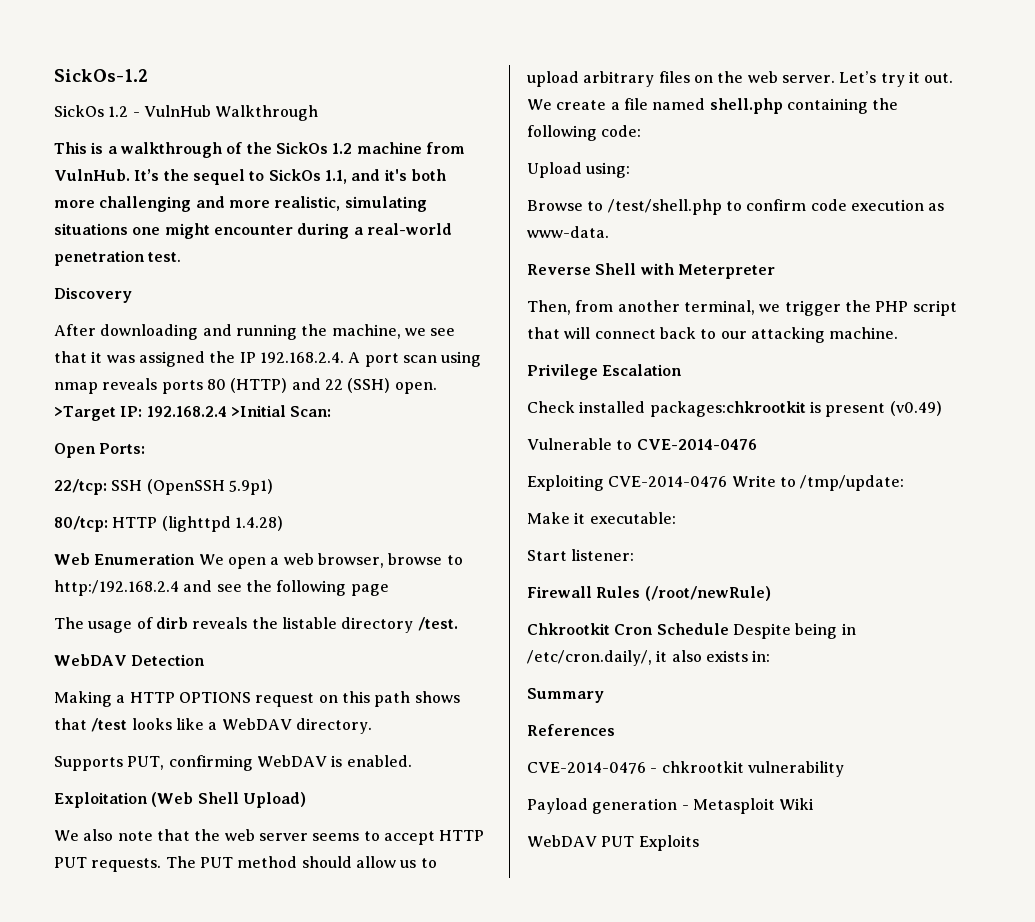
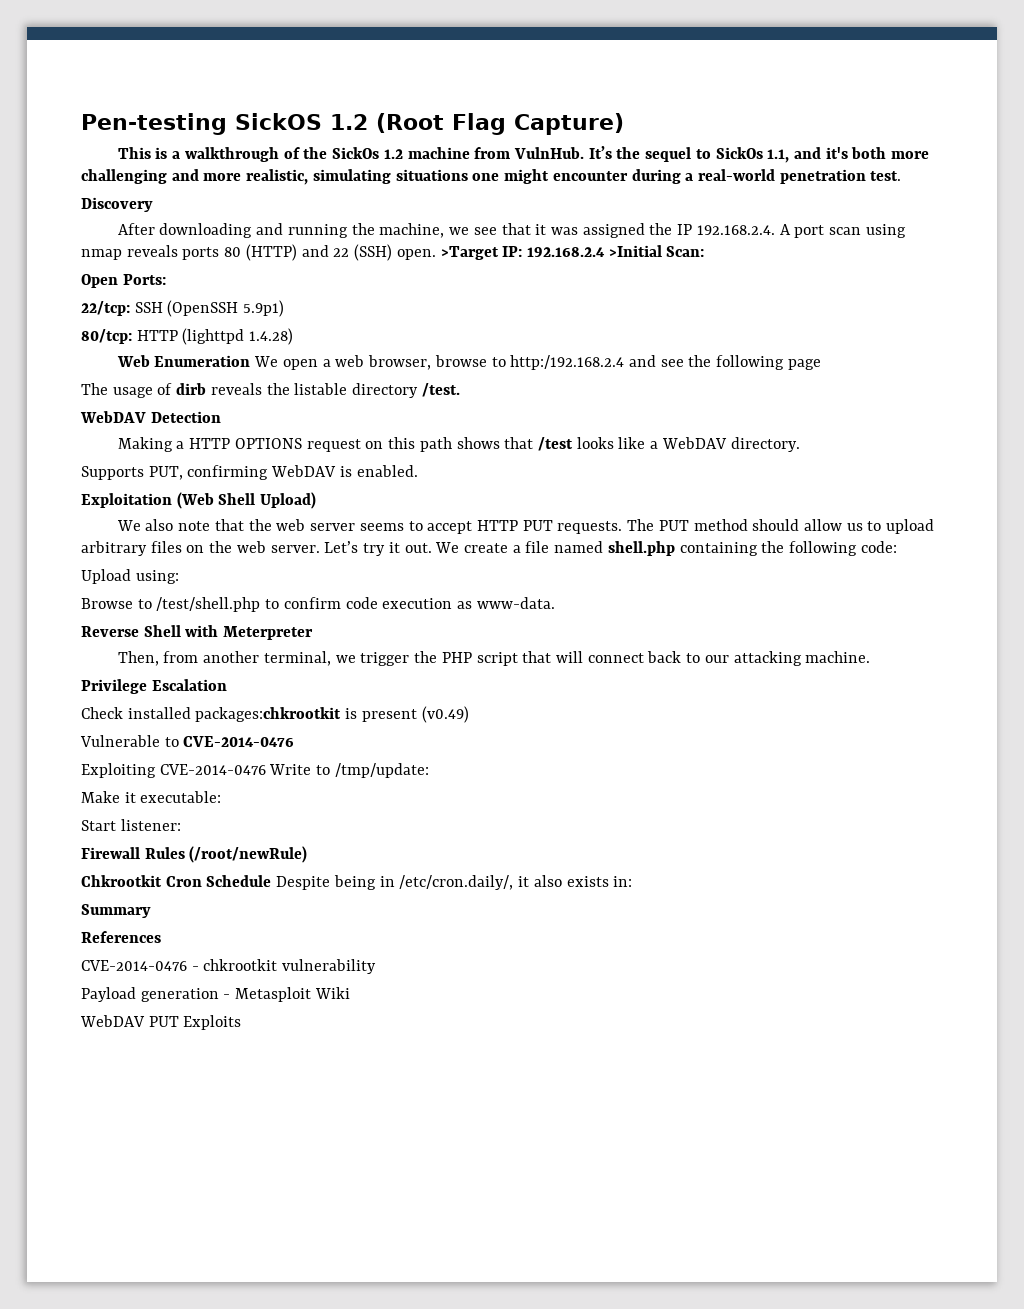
[54,69,148,82] [54,105,319,121] SickOs-1.2 // SickOs 1.2 - VulnHub Walkthrough -> [81,113,624,135] Pen-testing SickOS 1.2 (Root Flag Capture)

